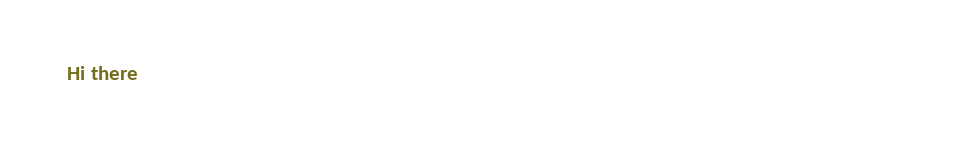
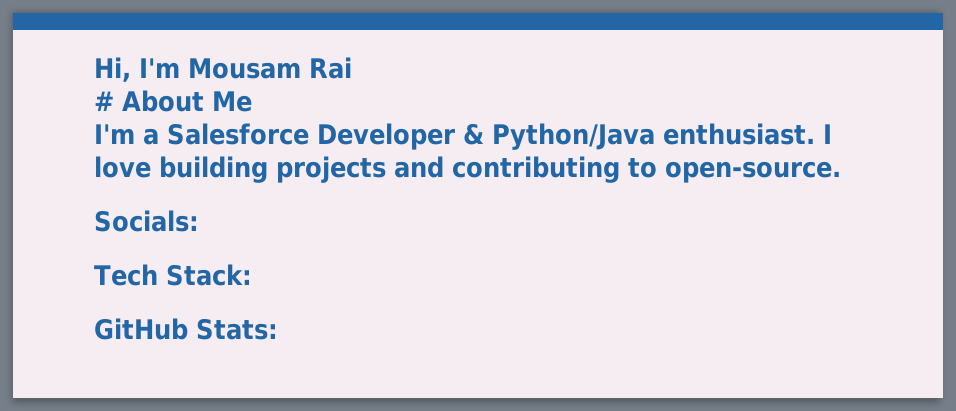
[67,66,138,80] Hi there -> [94,57,352,82] [94,90,252,112] [94,123,832,150] [94,156,841,183] [94,210,199,232] [94,264,252,286] [94,318,278,340] Hi, I'm Mousam Rai // # About Me // I'm a Salesforce Developer & Python/Java enthusiast. I love building projects and contributing to open-source. // Socials: // Tech Stack: // GitHub Stats:

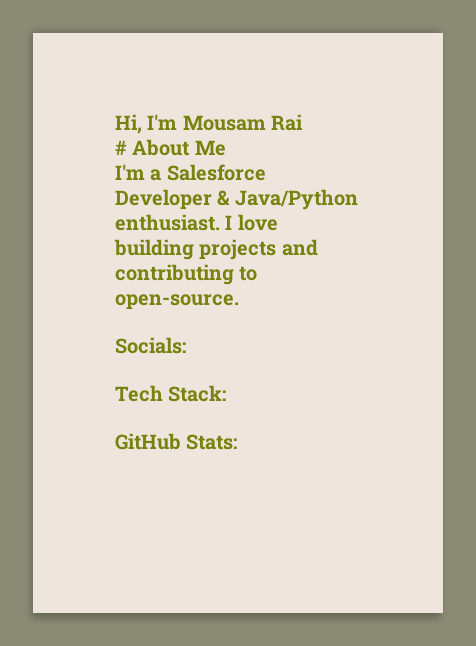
[492,123,655,150] Python/Java -> [234,189,358,210] Java/Python

